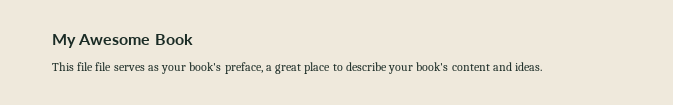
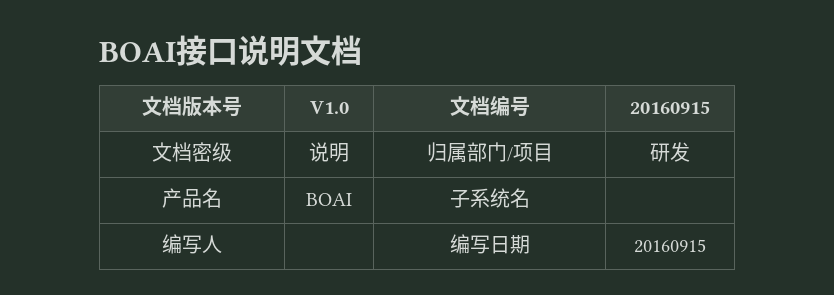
[52,34,193,48] [52,62,543,74] My Awesome Book // This file file serves as your book's preface, a great place to describe your book's content and ideas. -> [99,35,362,66] [142,96,242,117] [309,101,349,114] [449,95,530,117] [630,101,710,114] [152,142,232,162] [309,142,349,162] [426,142,553,163] [650,142,690,162] [162,188,222,208] [306,193,352,206] [449,188,530,208] [162,234,222,254] [449,234,530,254] [634,239,706,253] BOAI接口说明文档 // 文档版本号 | V1.0 | 文档编号 | 20160915 // 文档密级 | 说明 | 归属部门/项目 | 研发 // 产品名 | BOAI | 子系统名 | // 编写人 | | 编写日期 | 20160915

